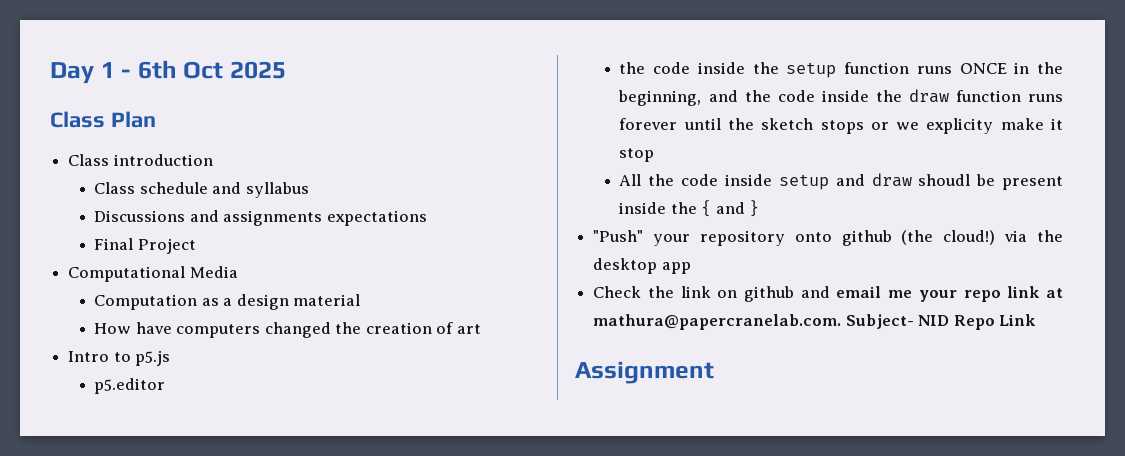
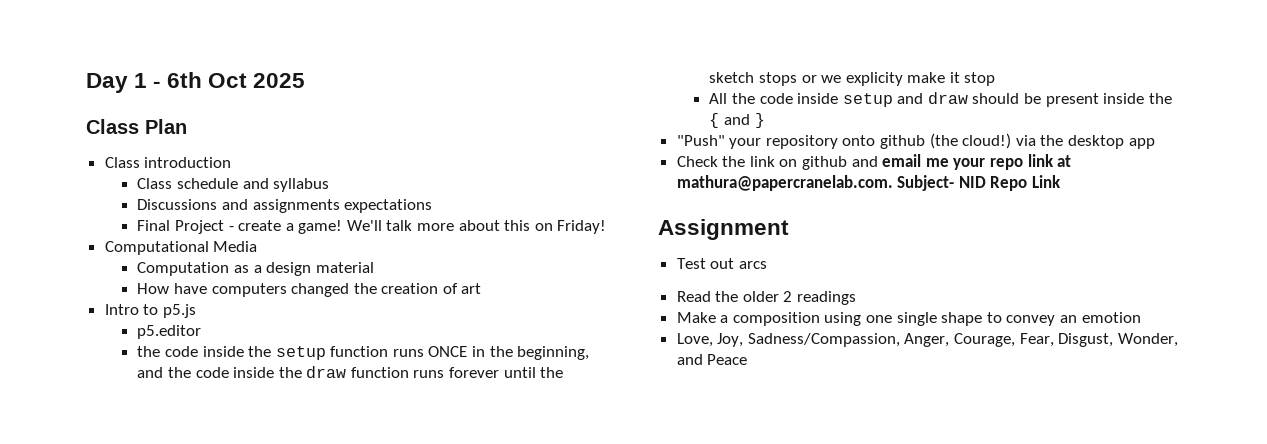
(196, 246) none -> [228,220,607,234] - create a game! We'll talk more about this on Friday!
[918,174,971,186] shoudl -> [972,93,1020,104] should
(714, 372) none -> [676,258,767,269] [676,291,857,305] [676,312,1141,326] [676,333,1178,347] [676,354,748,365] // Test out arcs // Read the older 2 readings // Make a composition using one single shape to convey an emotion // Love, Joy, Sadness/Compassion, Anger, Courage, Fear, Disgust, Wonder, and Peace

